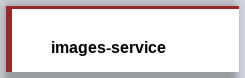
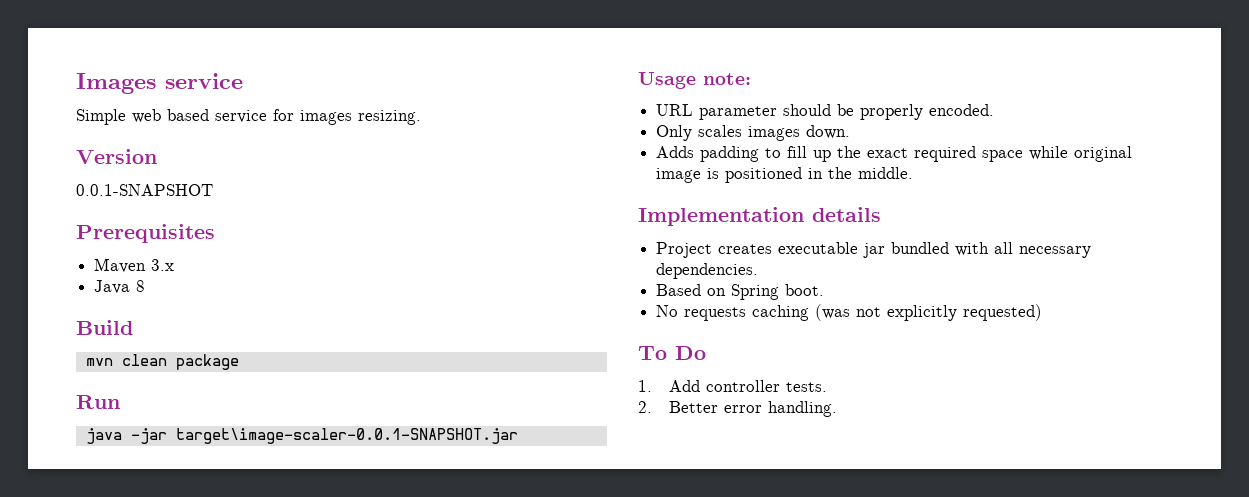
[51,41,166,56] images-service -> [76,73,243,94] [76,109,421,125] [76,149,157,164] [76,184,213,196] [76,224,215,243] [94,258,175,273] [94,280,146,294] [76,320,133,335] [85,354,239,370] [76,395,120,409] [85,428,518,444] [638,72,751,89] [656,104,995,120] [656,125,851,141] [656,146,1133,162] [656,167,914,183] [638,207,881,226] [656,242,1092,258] [656,263,759,279] [656,284,825,300] [656,304,1043,321] [638,346,706,360] [638,380,828,392] [638,401,838,417] Images service // Simple web based service for images resizing. // Version // 0.0.1-SNAPSHOT // Prerequisites // Maven 3.x // Java 8 // Build // mvn clean package // Run // java -jar target\image-scaler-0.0.1-SNAPSHOT.jar // Usage note: // URL parameter should be properly encoded. // Only scales images down. // Adds padding to fill up the exact required space while original image is positioned in the middle. // Implementation details // Project creates executable jar bundled with all necessary dependencies. // Based on Spring boot. // No requests caching (was not explicitly requested) // To Do // 1. Add controller tests. // 2. Better error handling.

